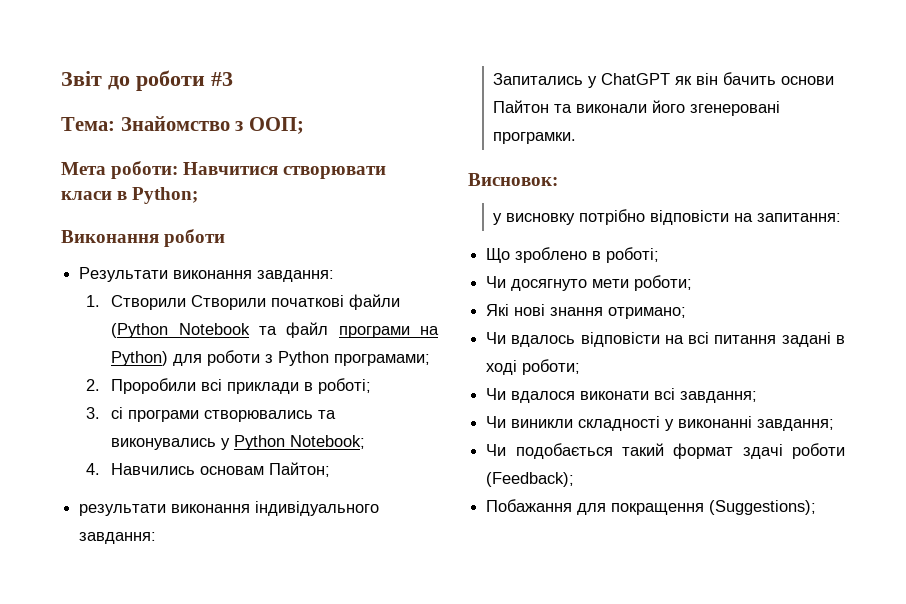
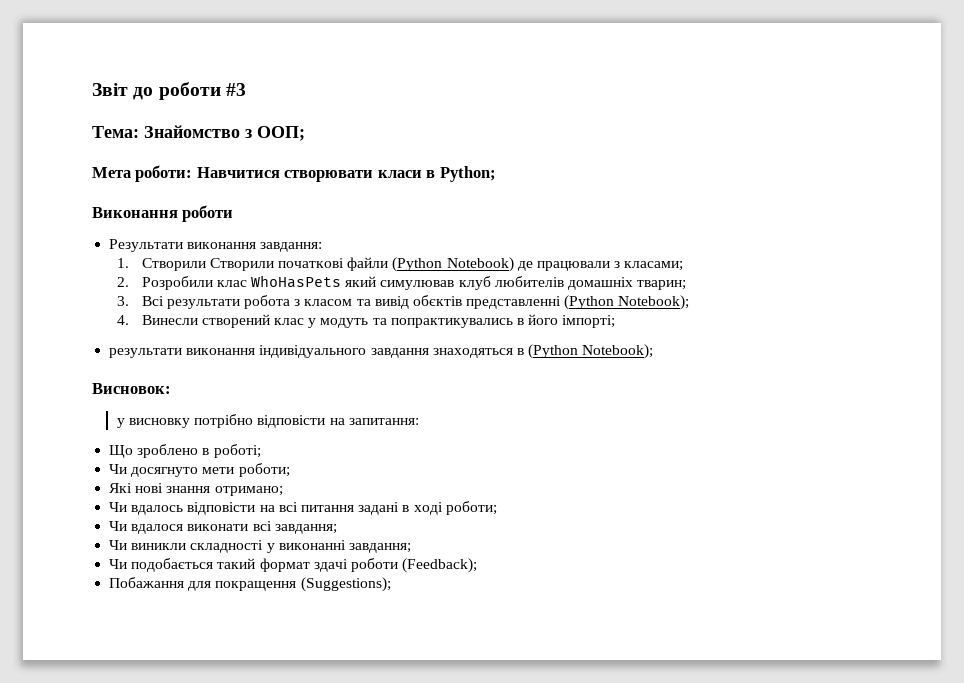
[178,322,440,338] [111,350,431,366] [86,378,372,394] [86,407,337,422] [111,435,366,450] [86,462,331,477] [79,501,380,516] [79,532,157,544] [493,72,835,88] [493,100,781,116] [493,132,577,144] Notebook та файл програми на Python) для роботи з Python програмами; // 2. Проробили всі приклади в роботі; // 3. сі програми створювались та виконувались у Python Notebook; // 4. Навчились основам Пайтон; // результати виконання індивідуального завдання: // Запитались у ChatGPT як він бачить основи Пайтон та виконали його згенеровані програмки. -> [446,257,684,272] [116,275,687,290] [116,295,690,310] [116,314,616,328] [109,344,654,359] Notebook) де працювали з класами; // 2. Розробили клас WhoHasPets який симулював клуб любителів домашніх тварин; // 3. Всі результати робота з класом та вивід обєктів представленні (Python Notebook); // 4. Винесли створений клас у модуть та попрактикувались в його імпорті; // результати виконання індивідуального завдання знаходяться в (Python Notebook);

